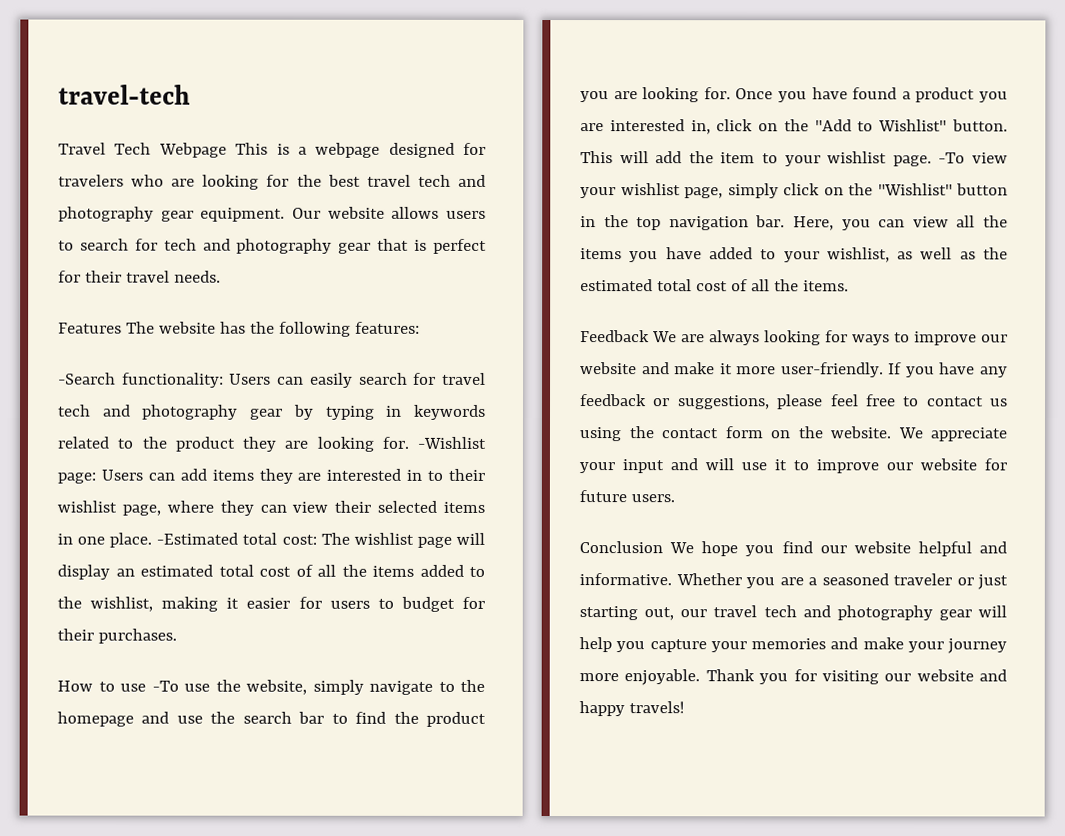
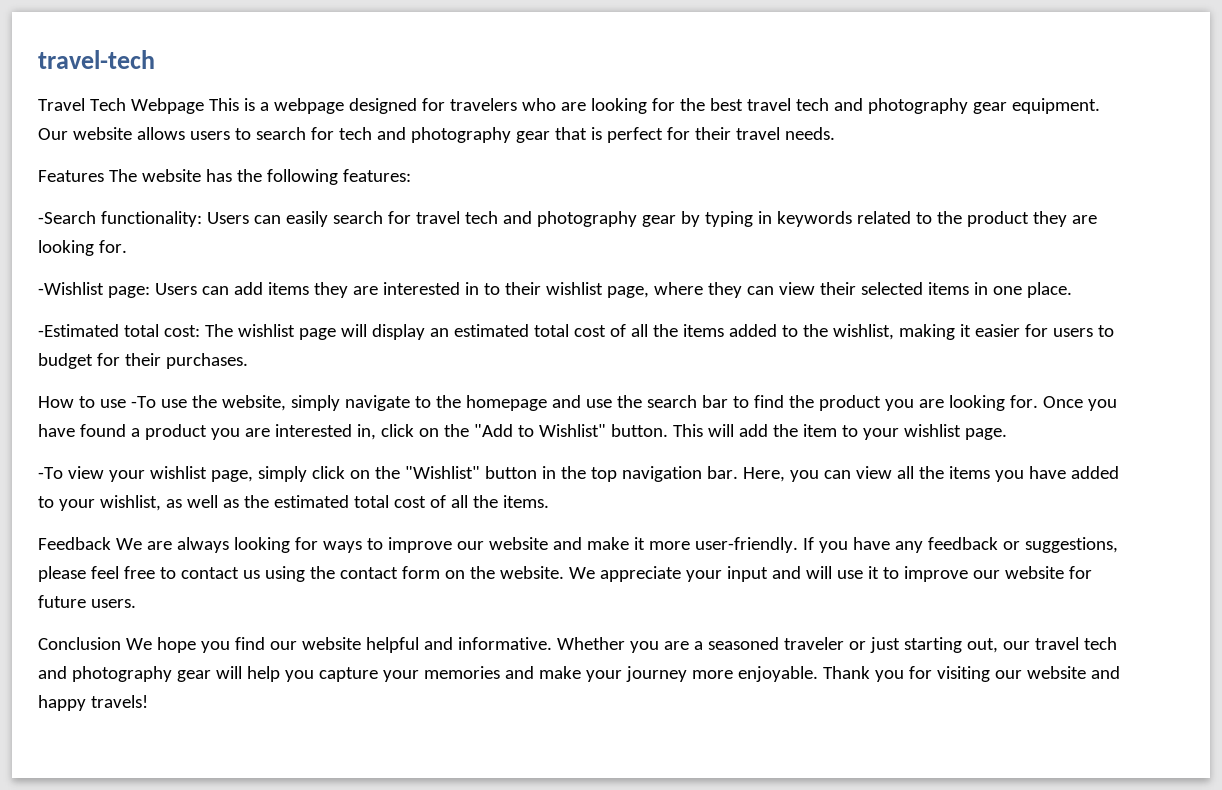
(409, 442) none -> (127, 246) //
(153, 540) none -> (1072, 290) //
(932, 161) none -> (1007, 434) //

